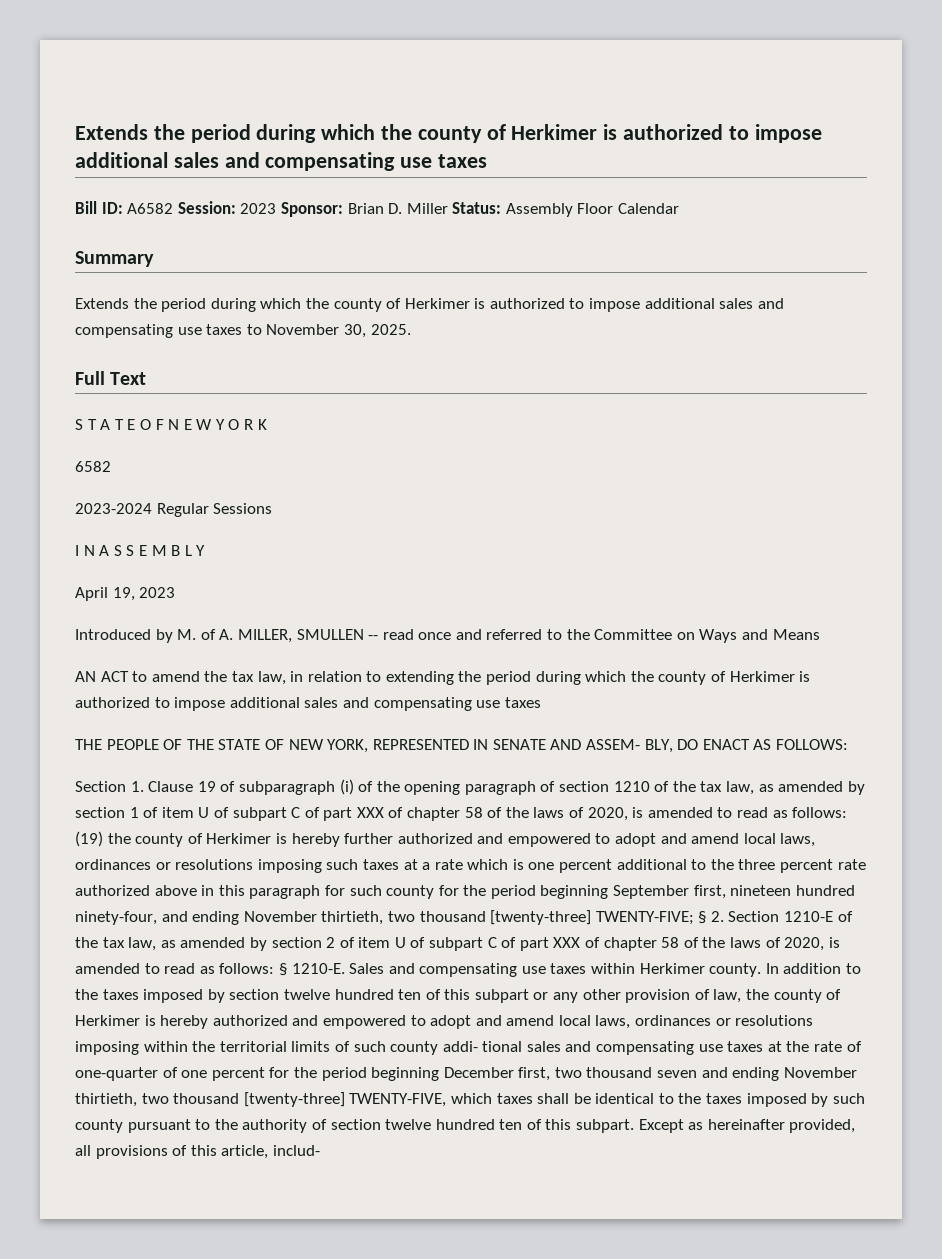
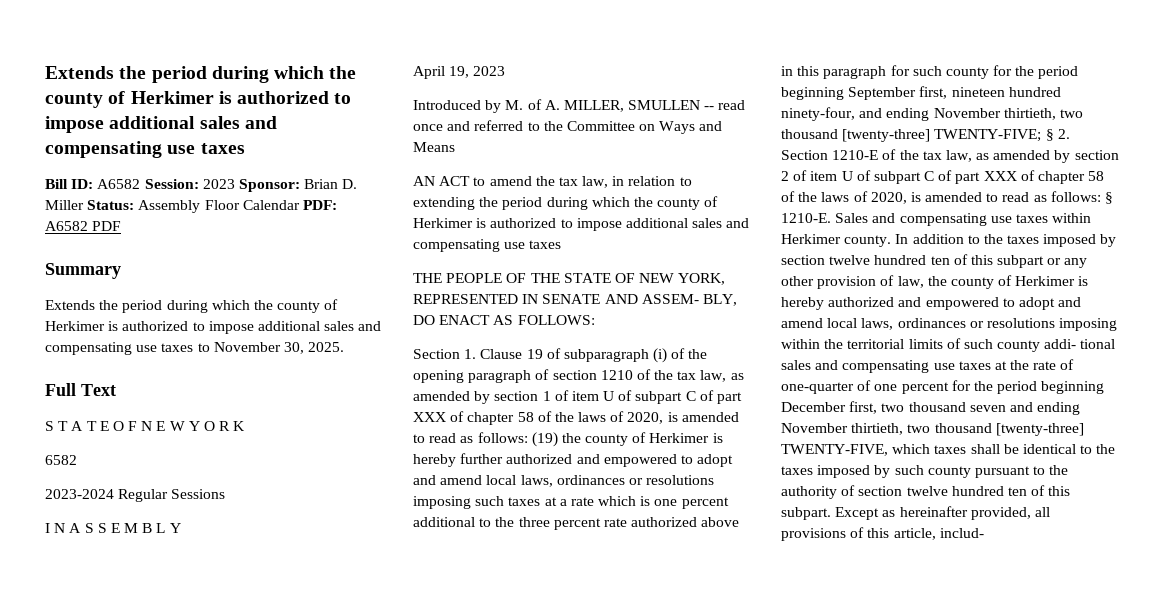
(680, 208) none -> [302,200,337,210] [45,221,122,231] PDF: A6582 PDF

